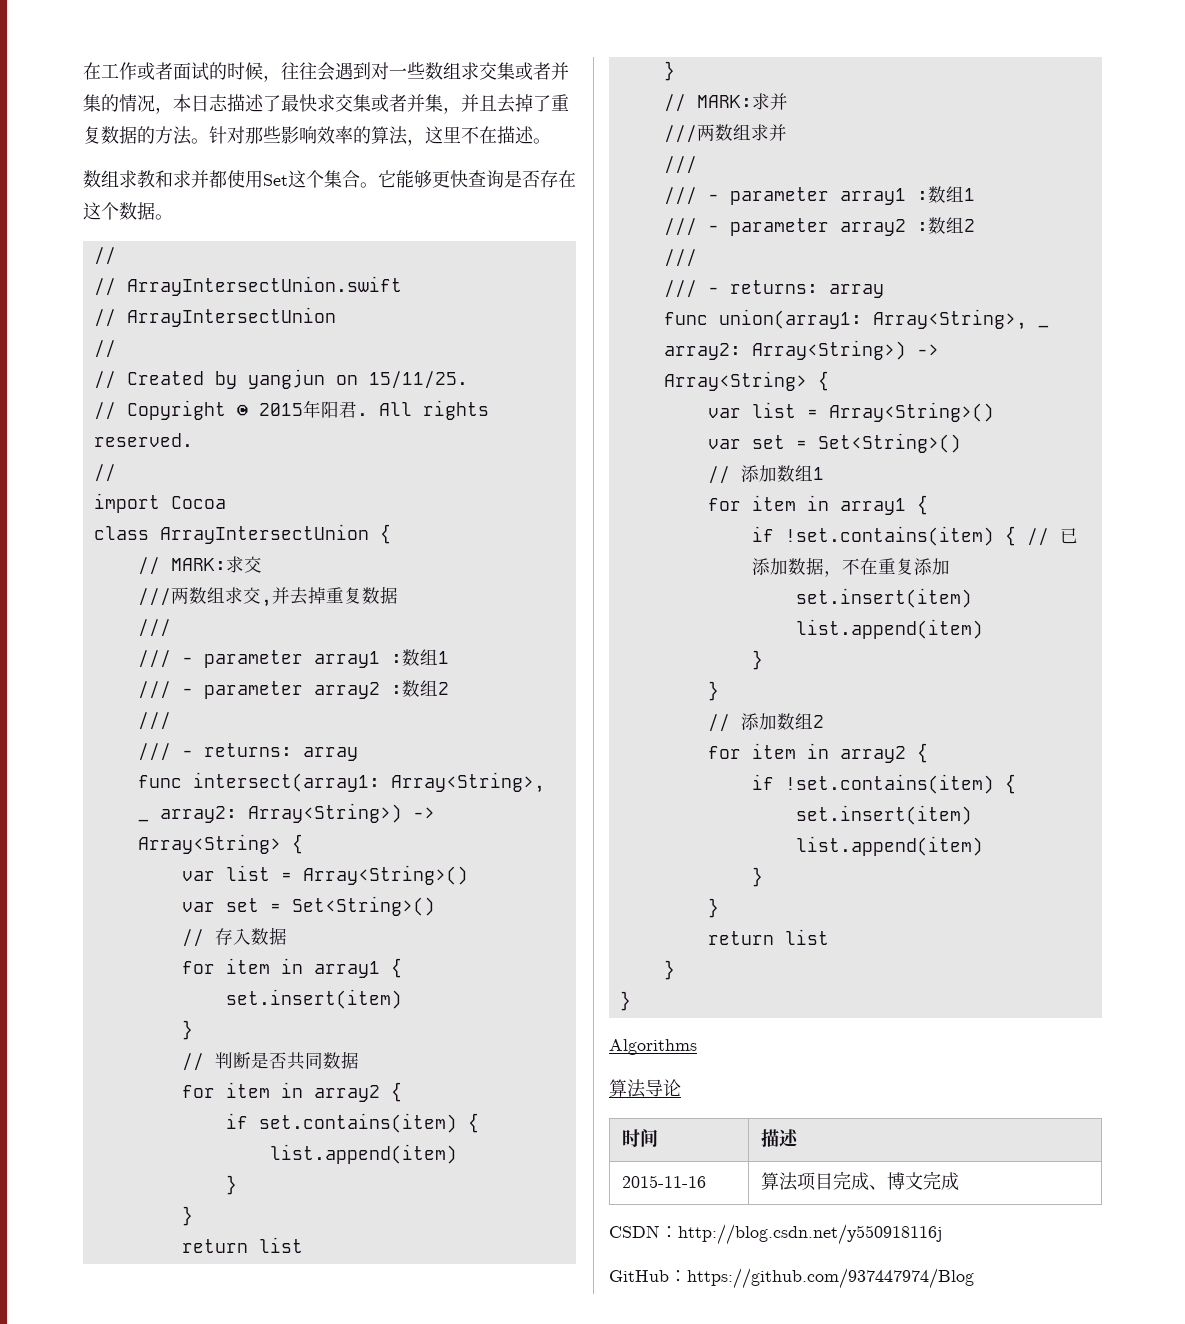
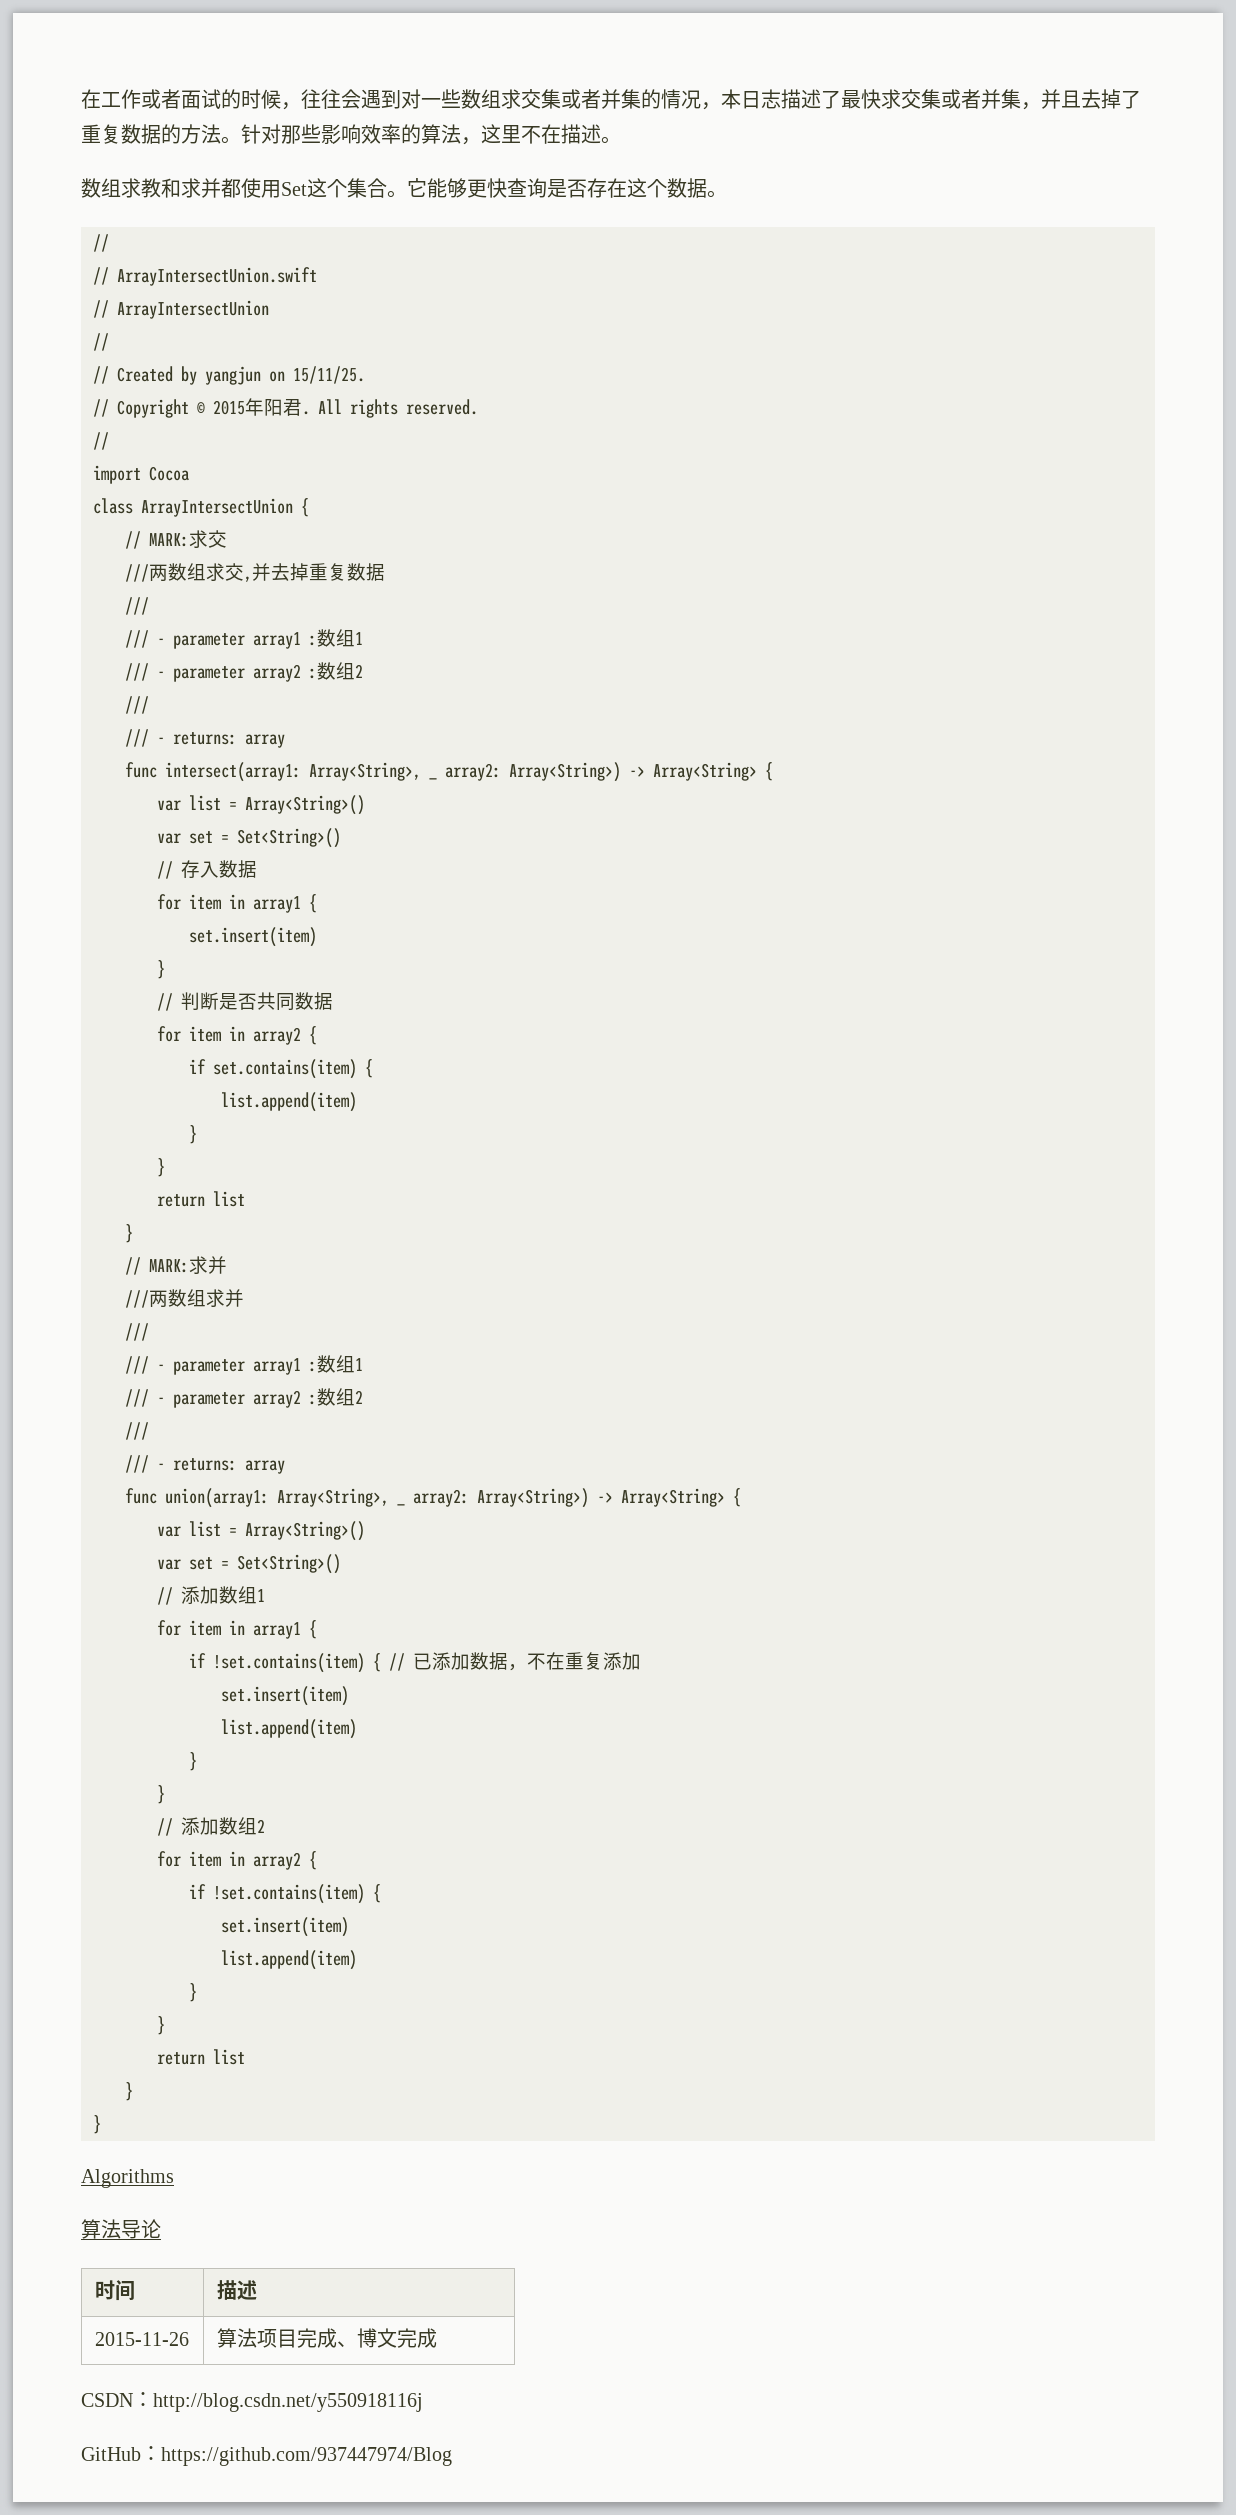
[622,1175,707,1188] 2015-11-16 -> [94,2332,189,2346] 2015-11-26

